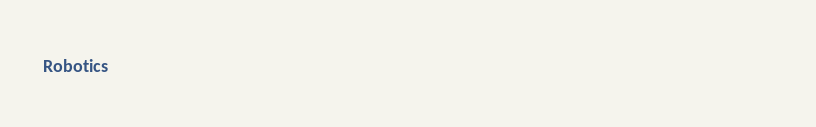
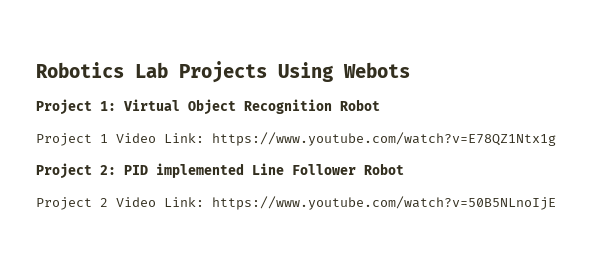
(108, 65) none -> [135,61,410,83] [36,99,380,115] [36,132,556,146] [36,163,404,179] [36,196,556,210] Lab Projects Using Webots // Project 1: Virtual Object Recognition Robot // Project 1 Video Link: https://www.youtube.com/watch?v=E78QZ1Ntx1g // Project 2: PID implemented Line Follower Robot // Project 2 Video Link: https://www.youtube.com/watch?v=50B5NLnoIjE

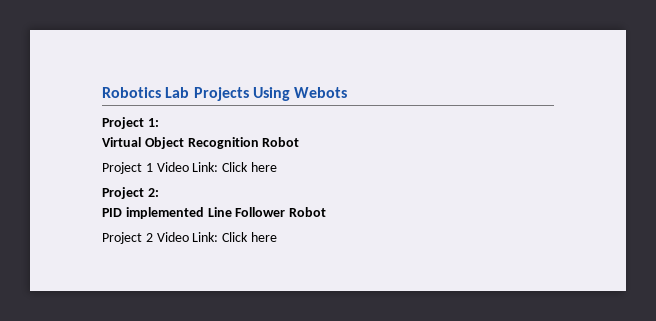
(116, 106) none -> (159, 122) //
[212,132,556,146] https://www.youtube.com/watch?v=E78QZ1Ntx1g -> [222,162,277,172] Click here
(116, 170) none -> (159, 192) //
[212,196,556,210] https://www.youtube.com/watch?v=50B5NLnoIjE -> [222,232,277,242] Click here

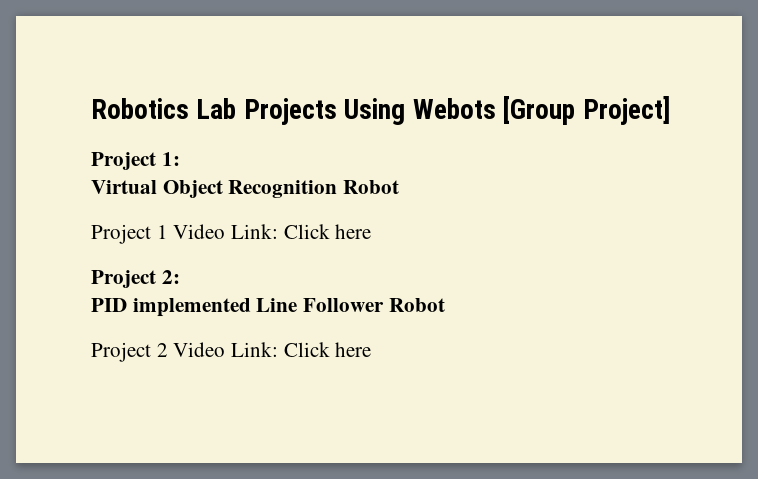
(348, 92) none -> [503,96,670,125] [Group Project]

